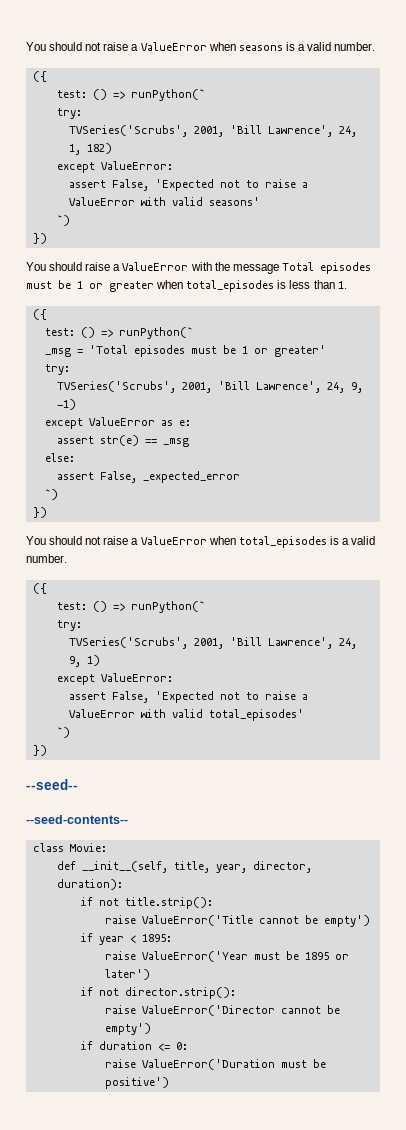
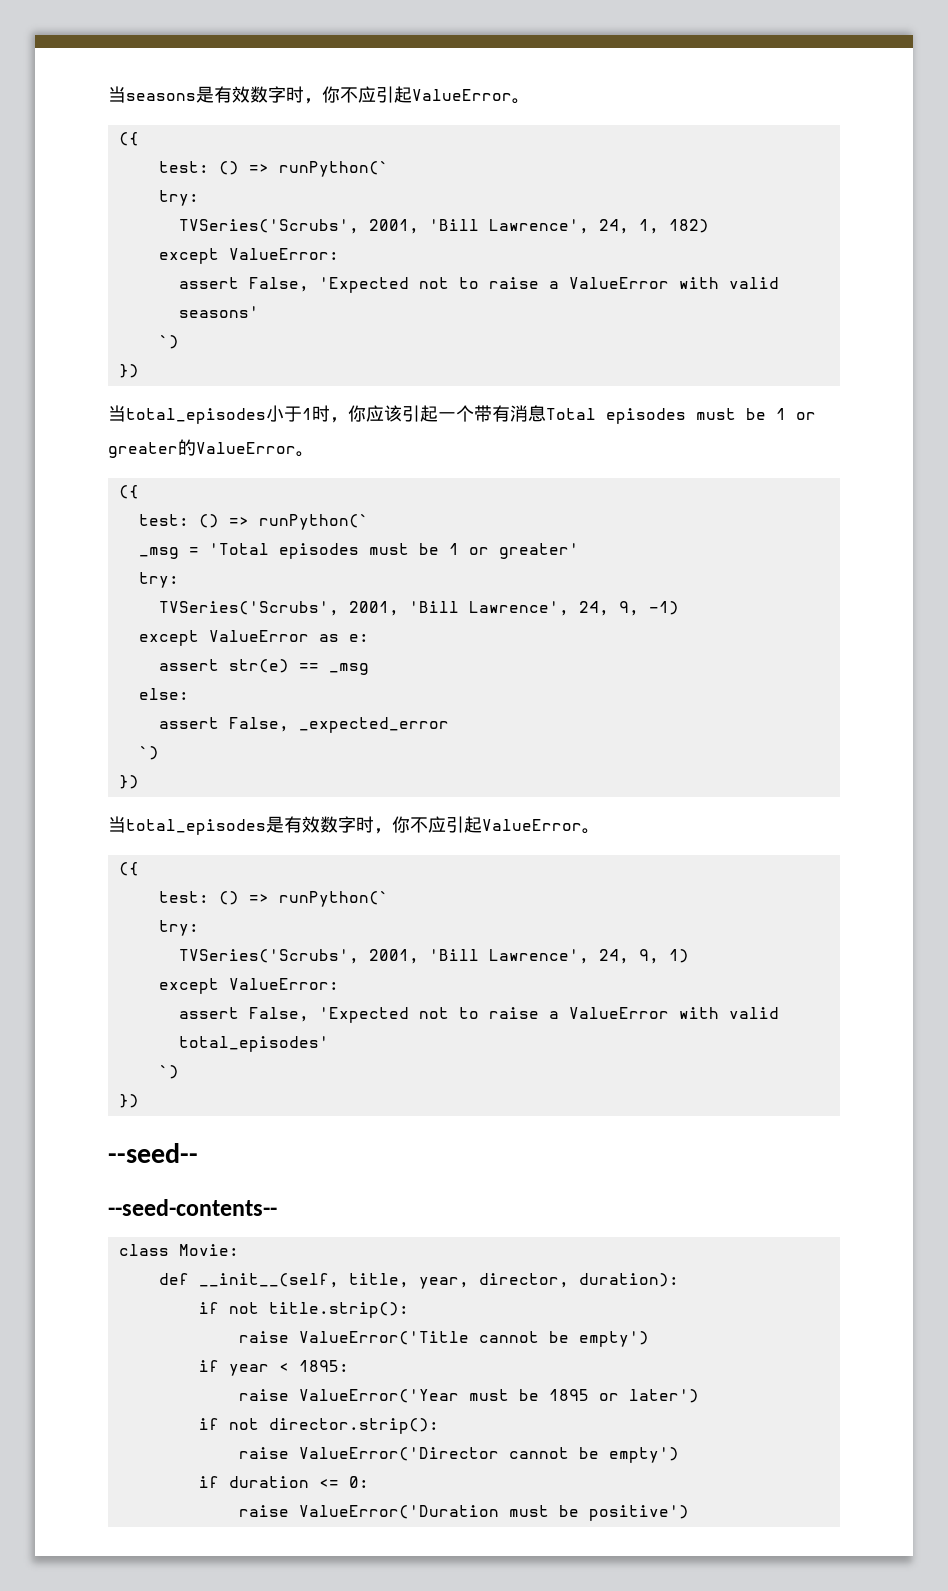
[26,42,376,51] You should not raise a ValueError when seasons is a valid number. -> [108,86,530,104] 当seasons是有效数字时，你不应引起ValueError。
[26,262,279,274] You should raise a ValueError with the message -> [108,405,546,424] 当total_episodes小于1时，你应该引起一个带有消息
[156,280,347,292] when total_episodes is less than 1. -> [178,439,314,457] 的ValueError。
[26,536,376,548] [26,554,67,563] You should not raise a ValueError when total_episodes is a valid number. -> [108,816,600,835] 当total_episodes是有效数字时，你不应引起ValueError。

